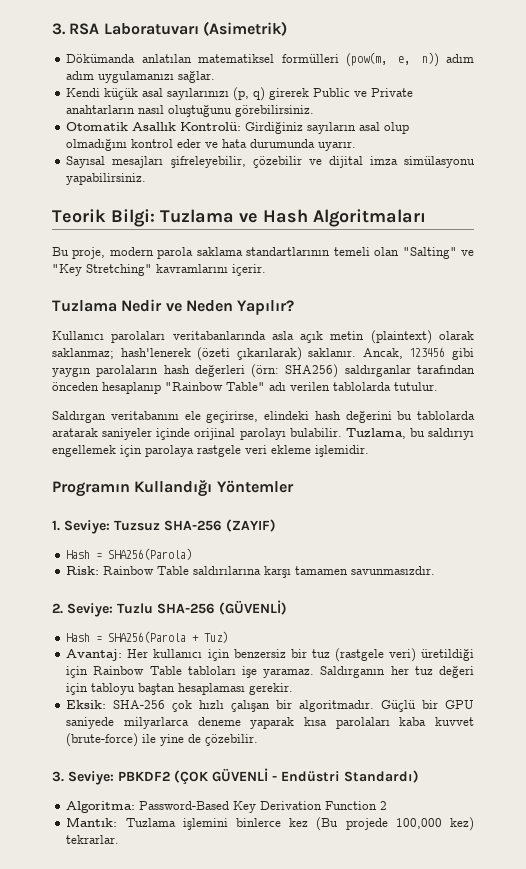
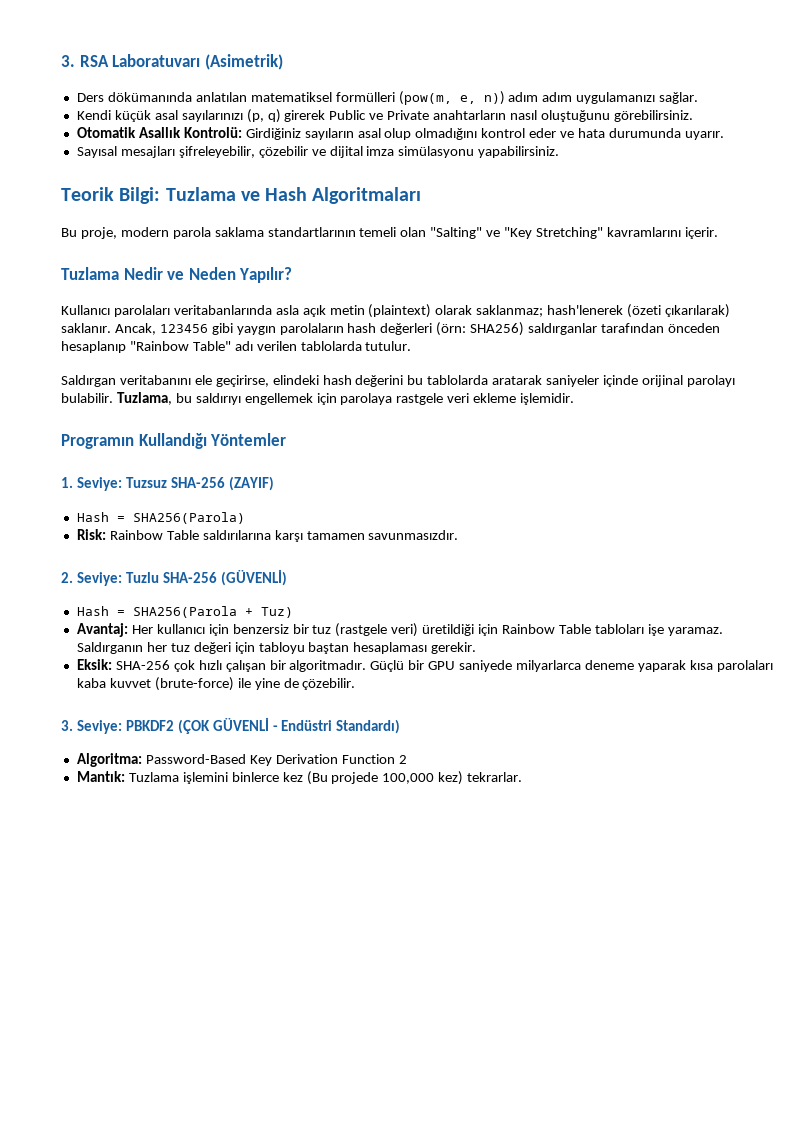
[66,54,136,63] Dökümanda -> [76,92,192,102] Ders dökümanında

